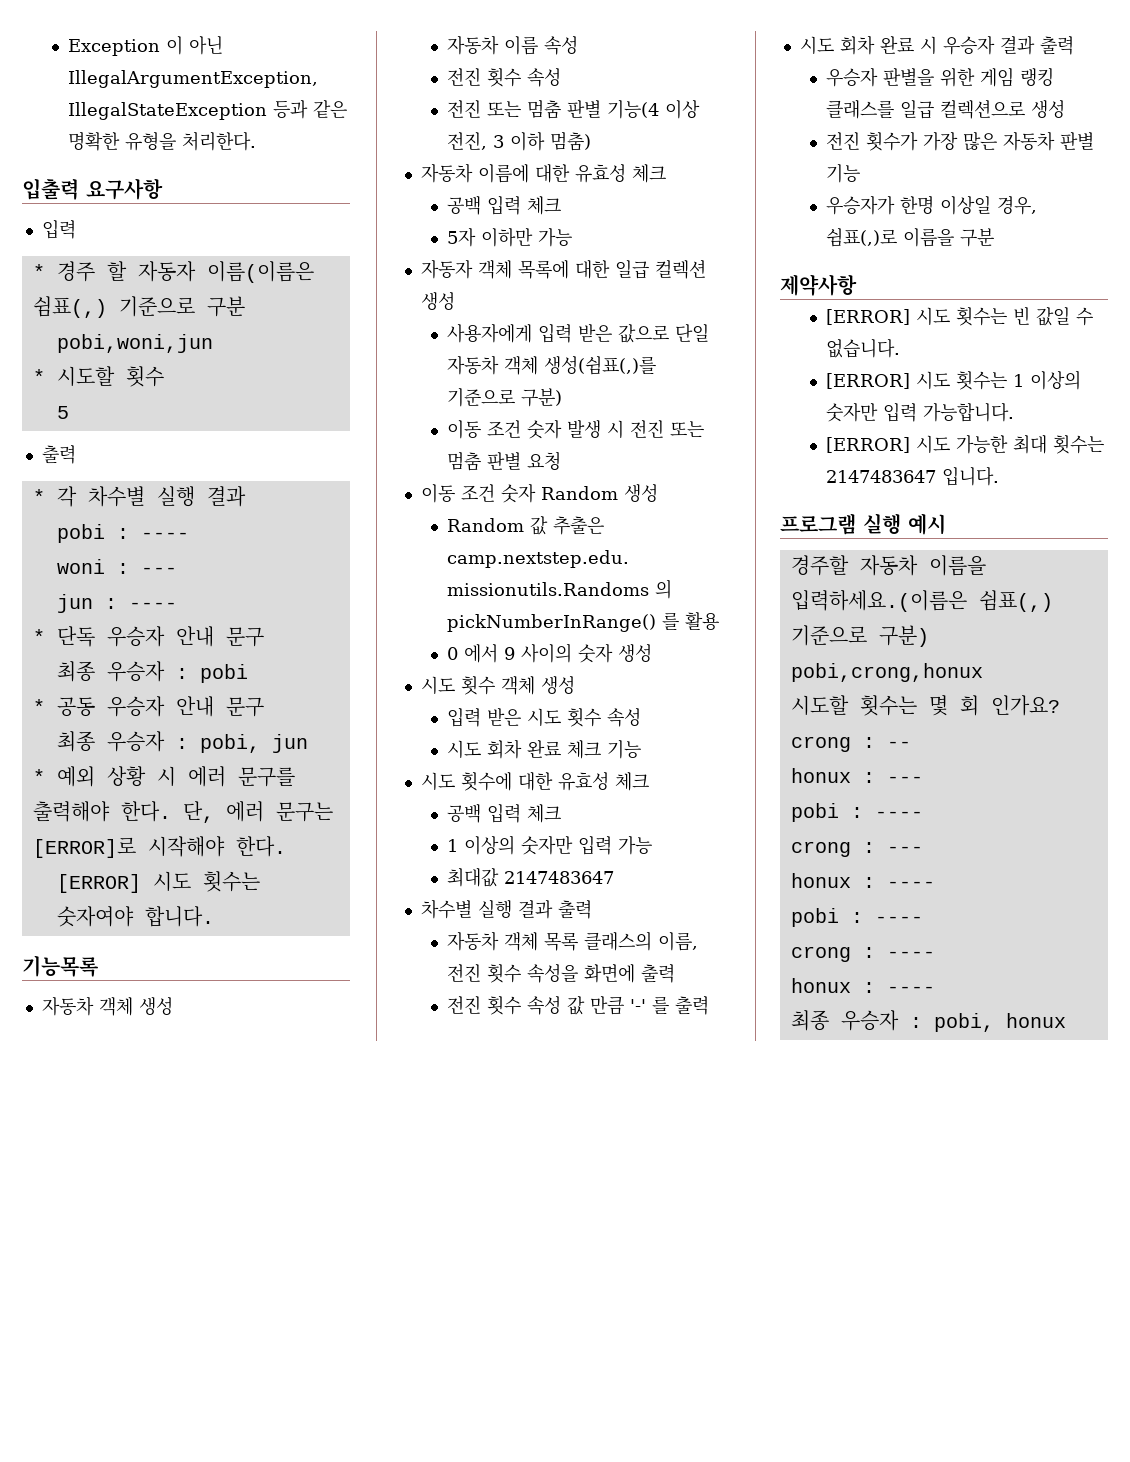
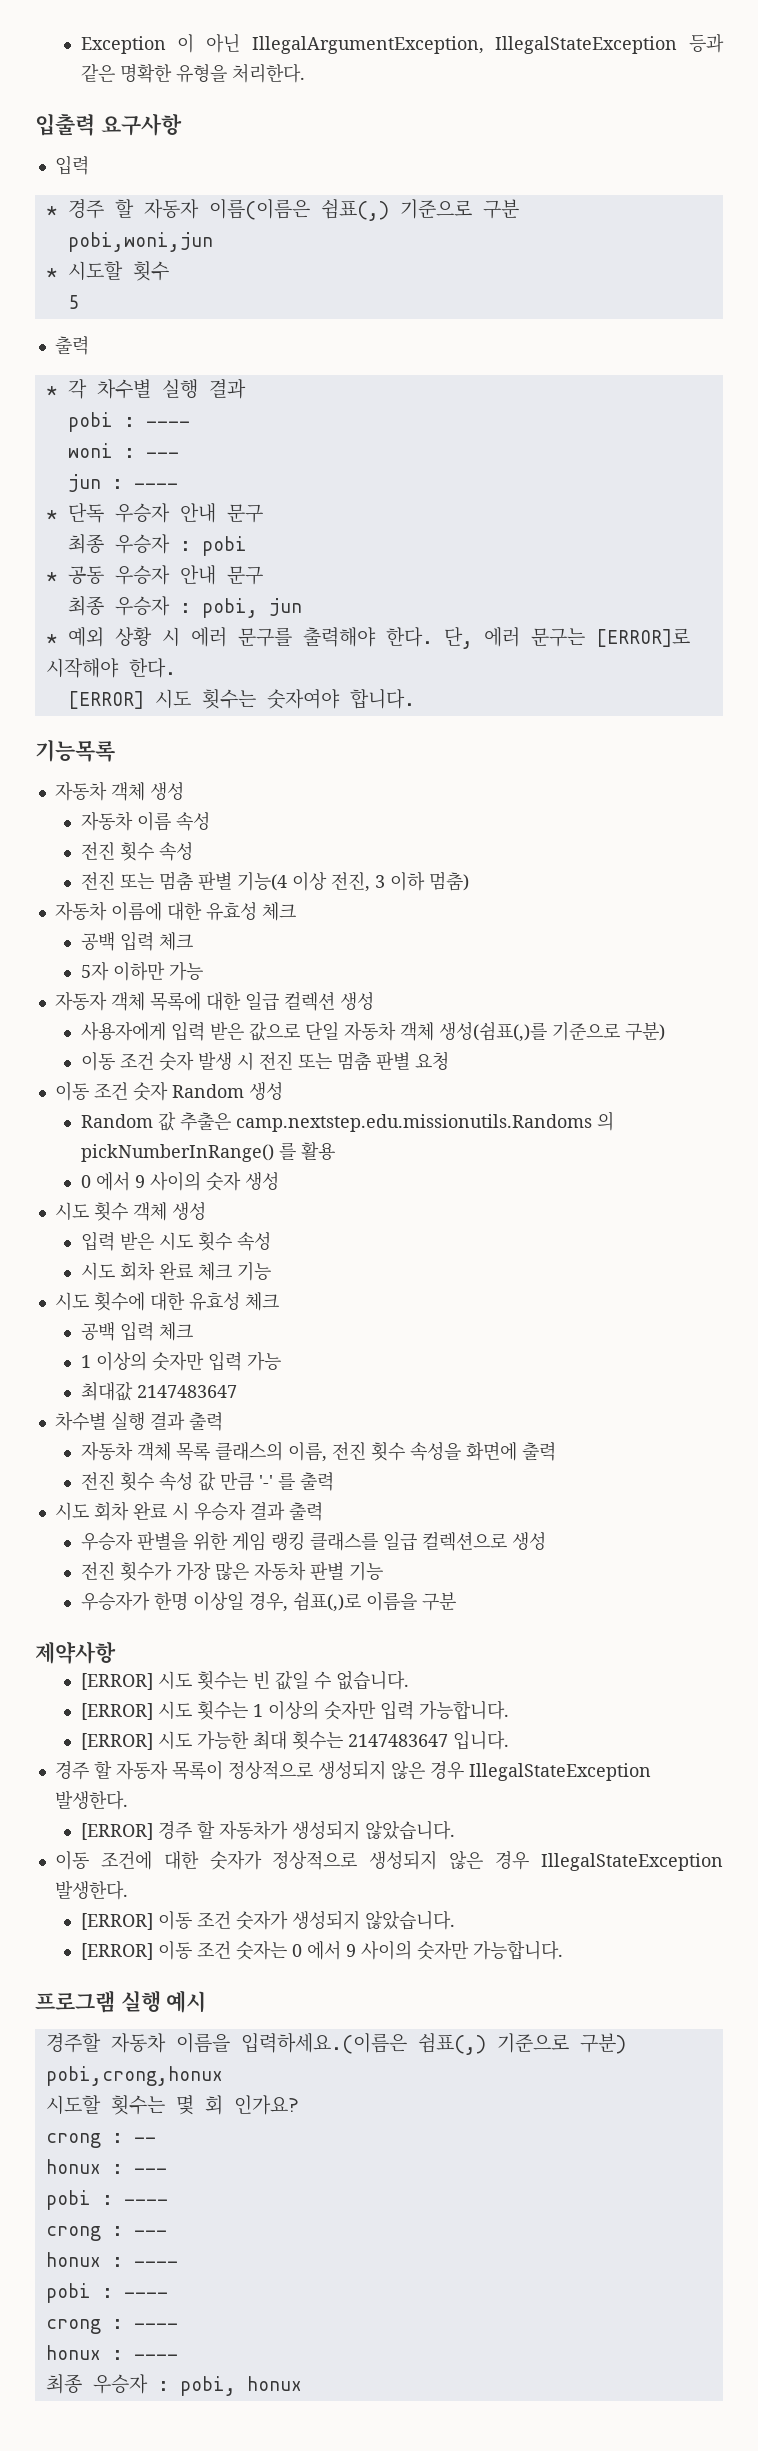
(1000, 476) none -> [54,1760,651,1781] [54,1790,128,1810] [80,1820,455,1840] [54,1850,723,1871] [54,1880,128,1900] [80,1910,455,1930] [80,1940,563,1960] // 경주 할 자동자 목록이 정상적으로 생성되지 않은 경우 IllegalStateException 발생한다. // [ERROR] 경주 할 자동차가 생성되지 않았습니다. // 이동 조건에 대한 숫자가 정상적으로 생성되지 않은 경우 IllegalStateException 발생한다. // [ERROR] 이동 조건 숫자가 생성되지 않았습니다. // [ERROR] 이동 조건 숫자는 0 에서 9 사이의 숫자만 가능합니다.

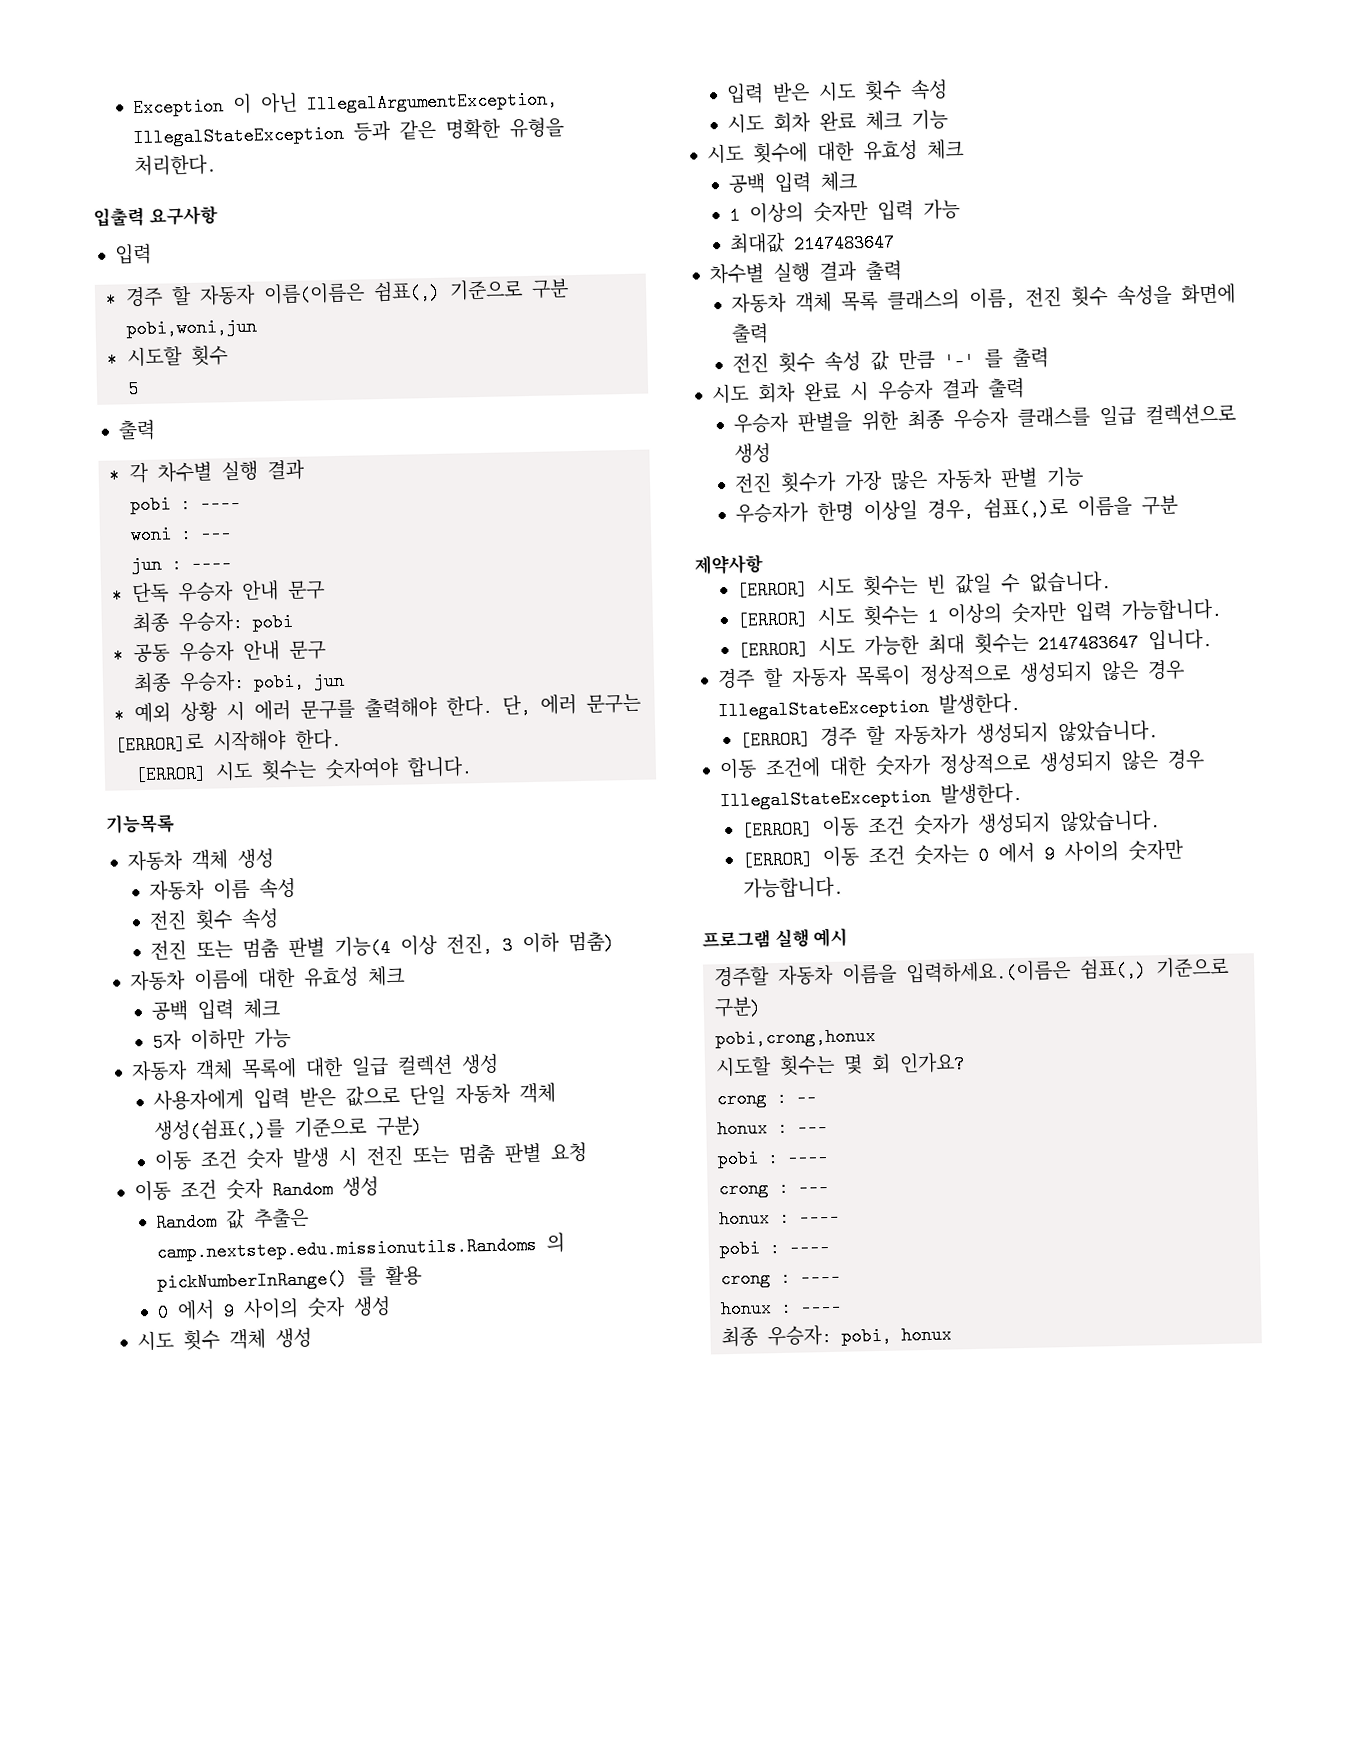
[114,534,191,554] 우승자 : -> [178,610,245,634] 우승자:
[114,596,191,616] 우승자 : -> [179,670,246,694] 우승자:
[231,1532,305,1551] 게임 랭킹 -> [907,408,1010,431] 최종 우승자
[92,2374,169,2394] 우승자 : -> [767,1324,833,1348] 우승자:

